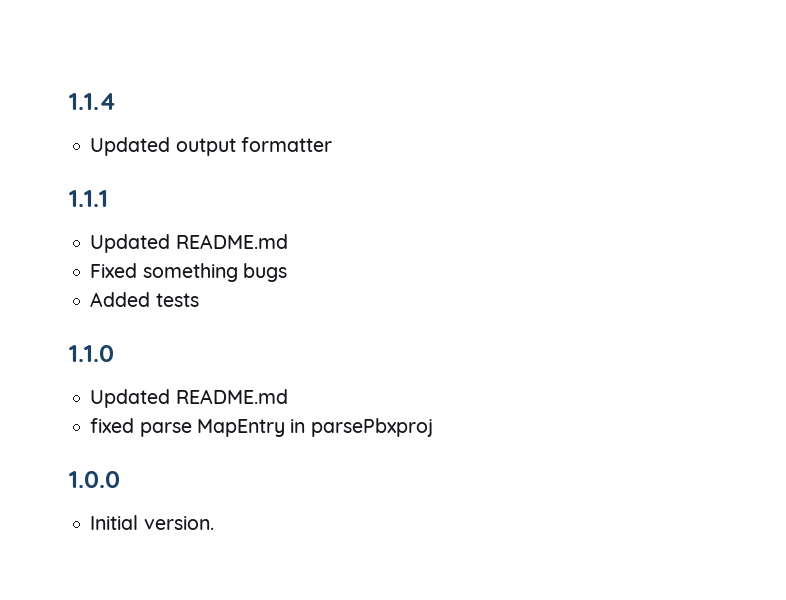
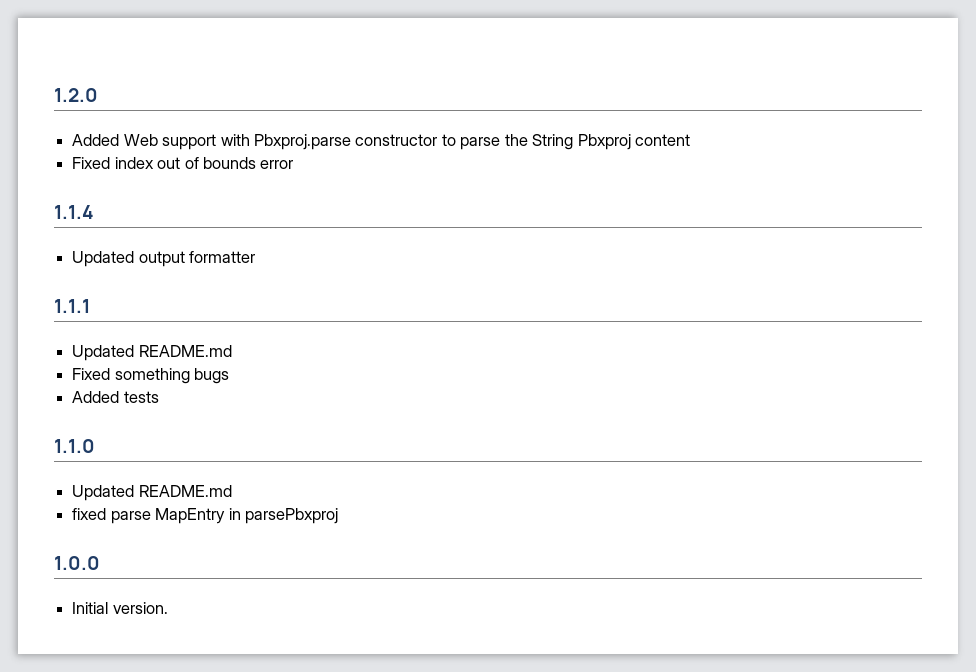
(69, 101) none -> [54,88,98,102] [72,134,691,150] [72,157,294,169] 1.2.0 // Added Web support with Pbxproj.parse constructor to parse the String Pbxproj content // Fixed index out of bounds error //

